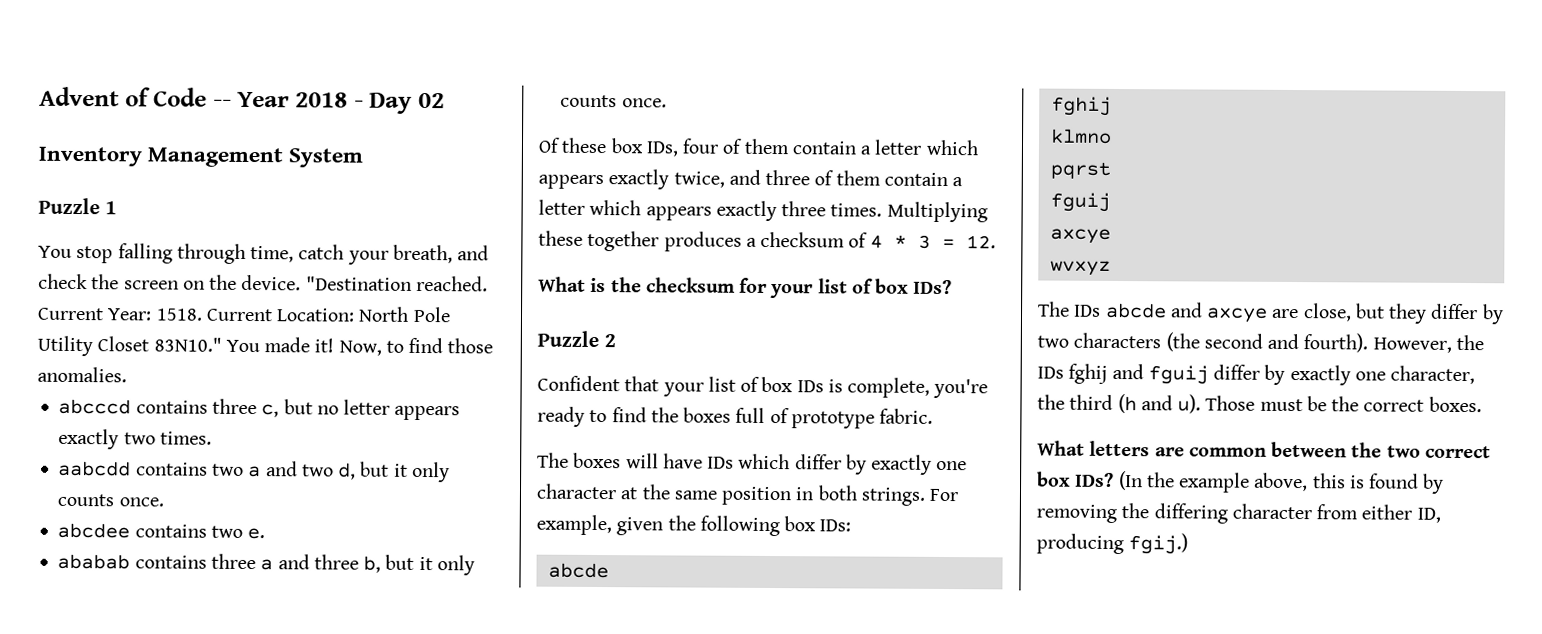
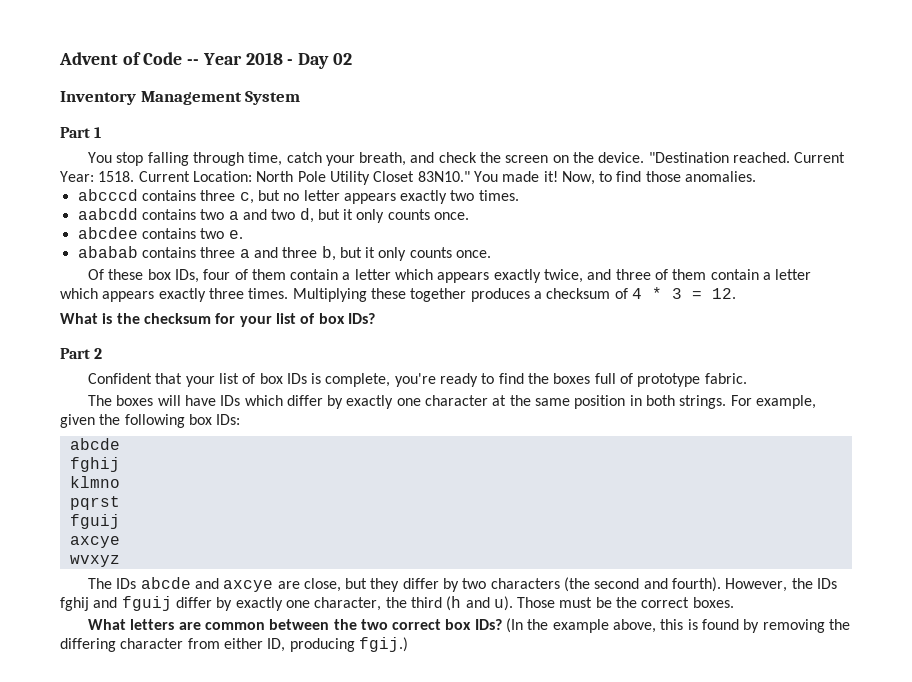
[38,197,100,215] Puzzle -> [60,127,90,138] Part
[537,330,599,348] Puzzle -> [60,348,90,359] Part

